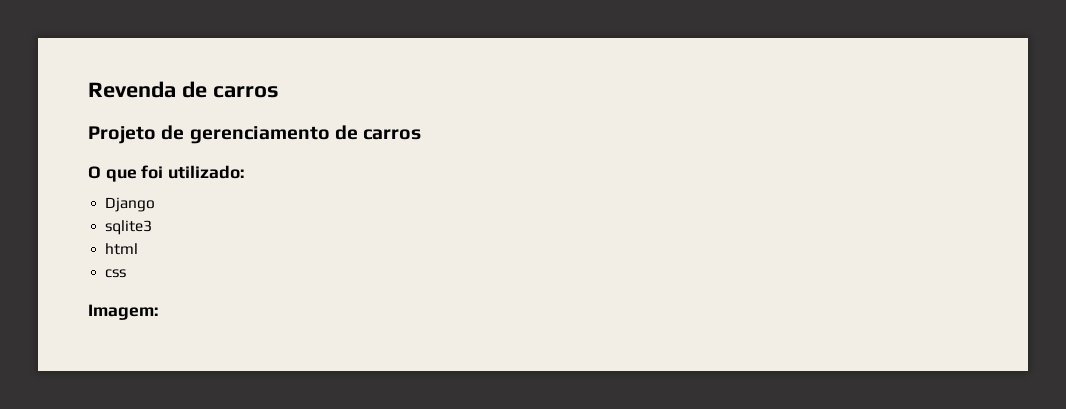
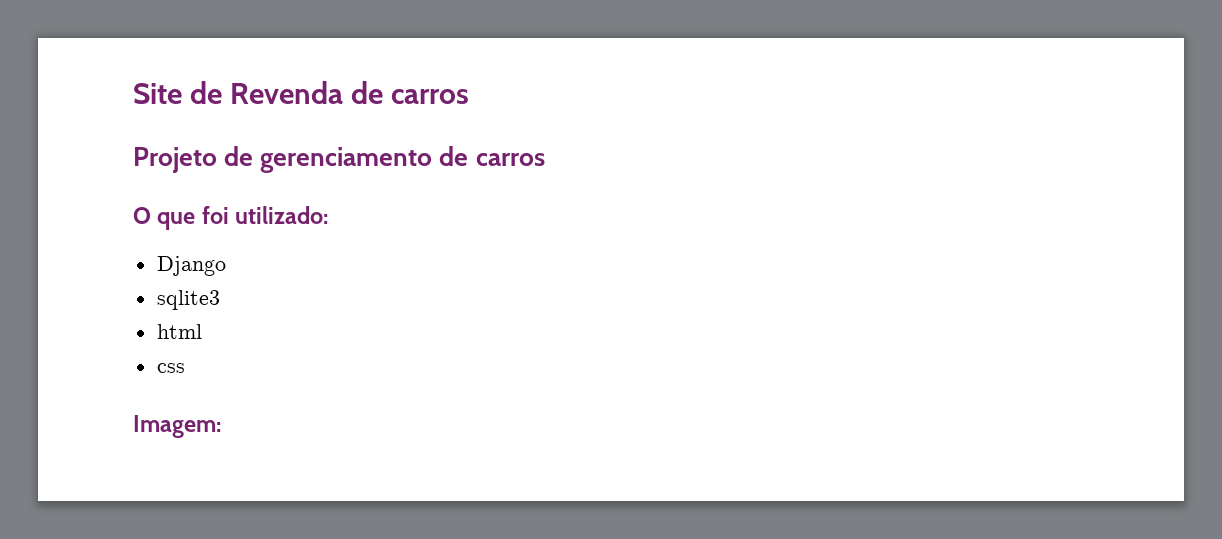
(88, 89) none -> [133,81,223,104] Site de

